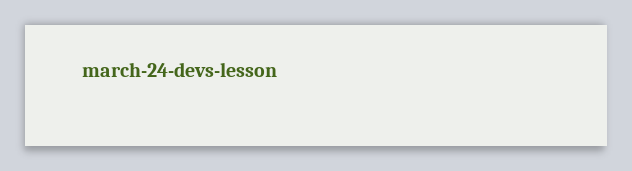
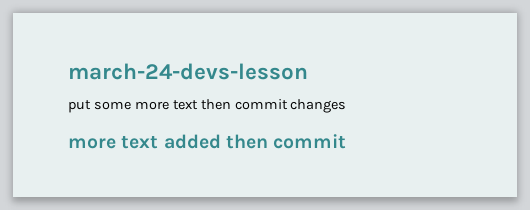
(277, 69) none -> [68,99,347,113] [68,134,347,149] // put some more text then commit changes // more text added then commit

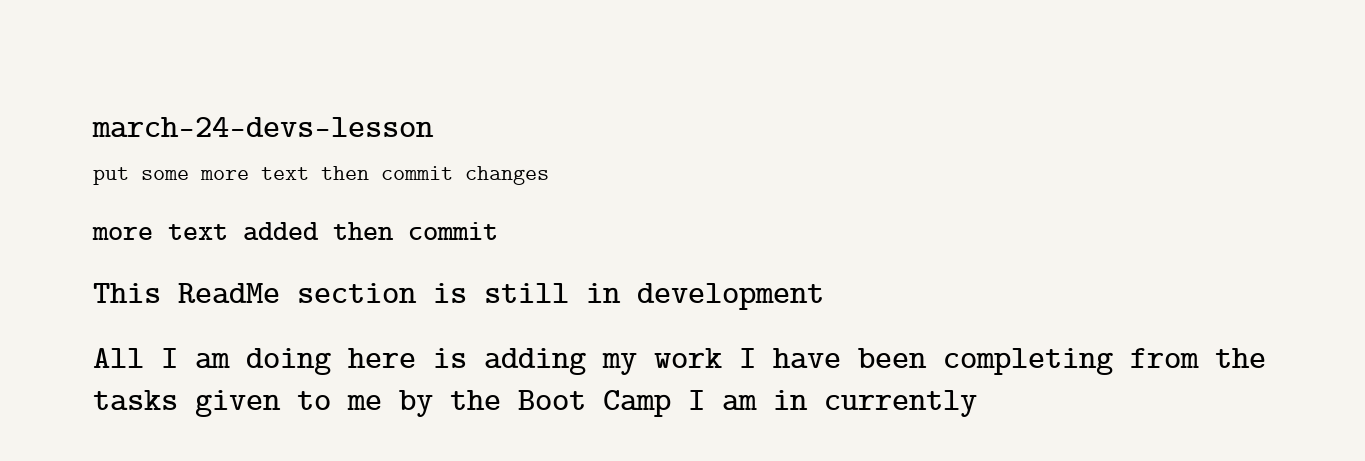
(347, 141) none -> [93,283,824,310] [93,348,1266,375] [93,390,977,417] // This ReadMe section is still in development // All I am doing here is adding my work I have been completing from the tasks given to me by the Boot Camp I am in currently

